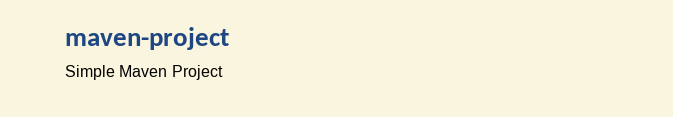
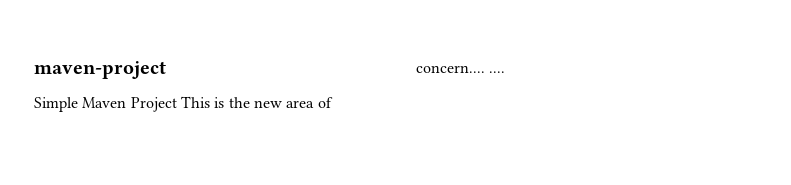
(223, 72) none -> [180,96,333,108] [416,65,506,73] This is the new area of concern.... ....

